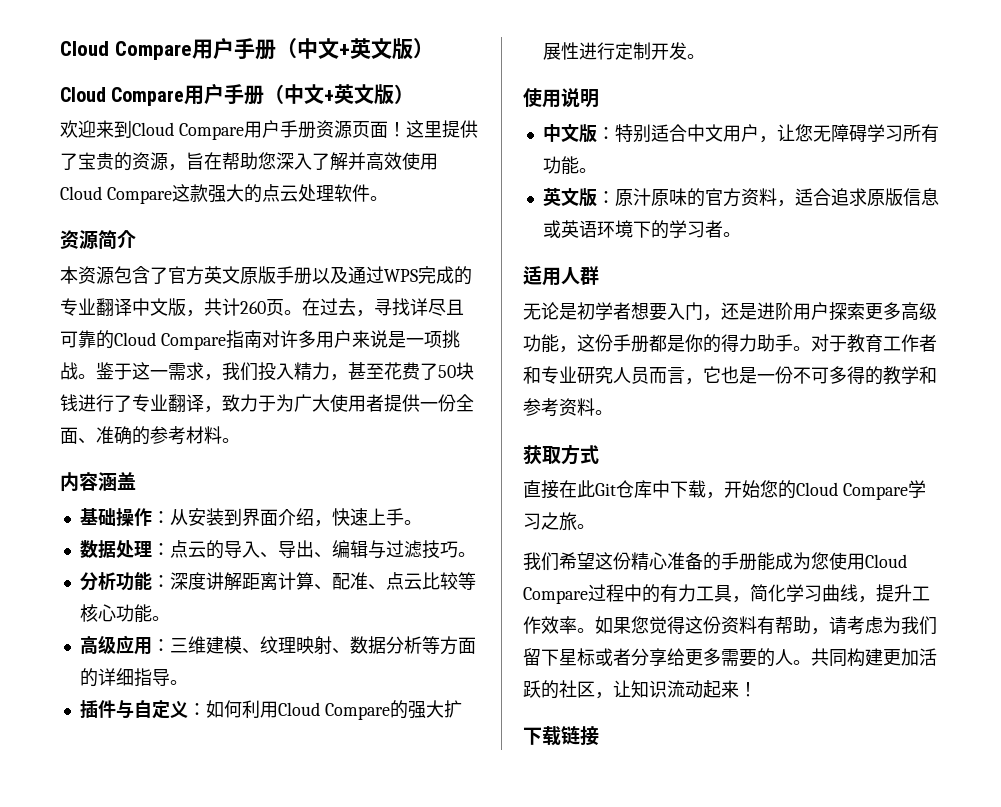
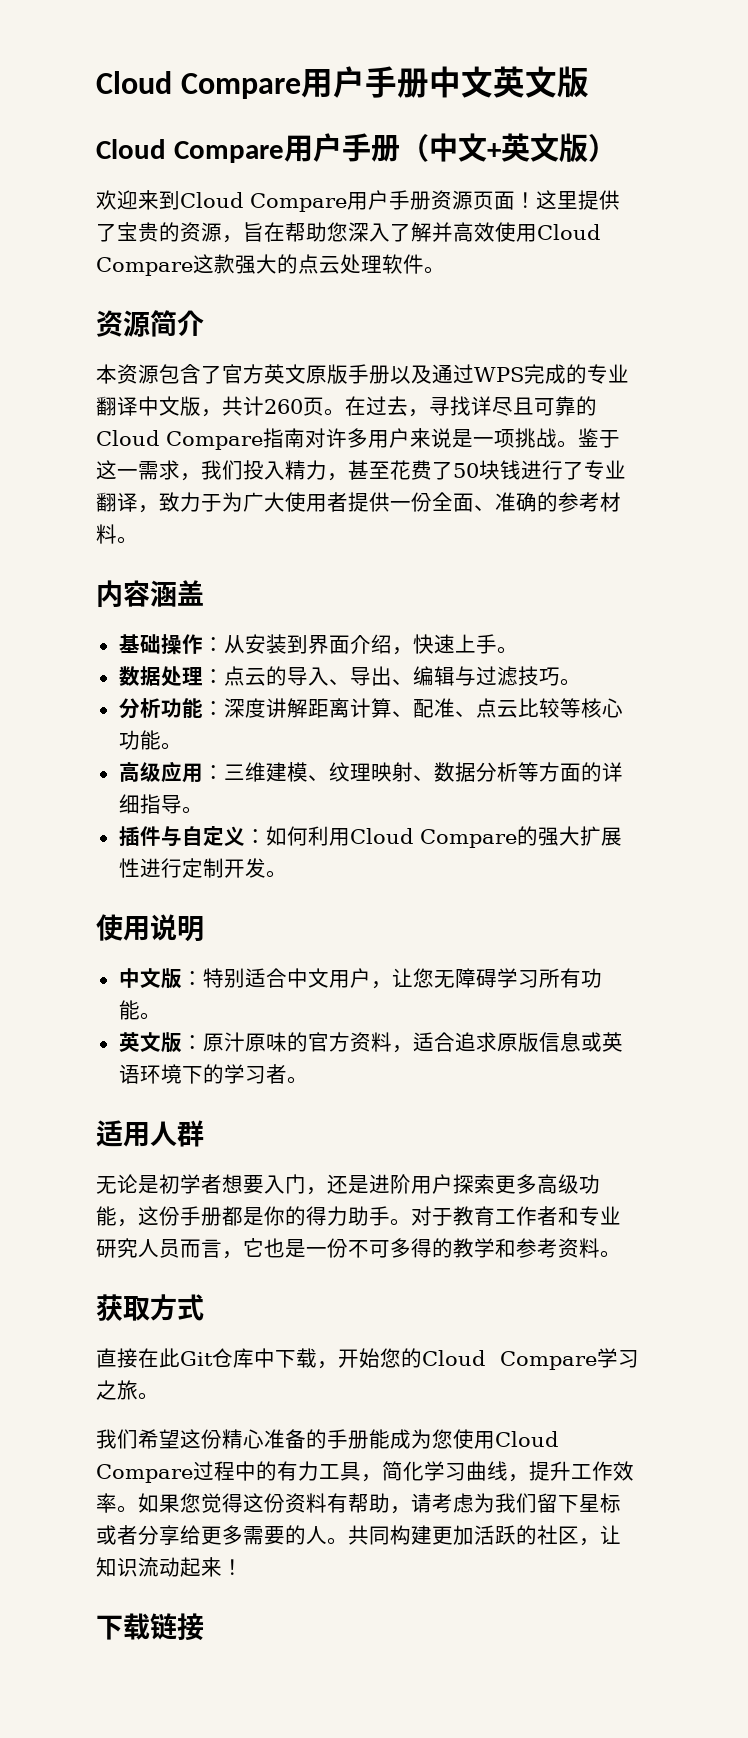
[60,38,434,60] Cloud Compare用户手册（中文+英文版） -> [96,66,589,99] Cloud Compare用户手册中文英文版

